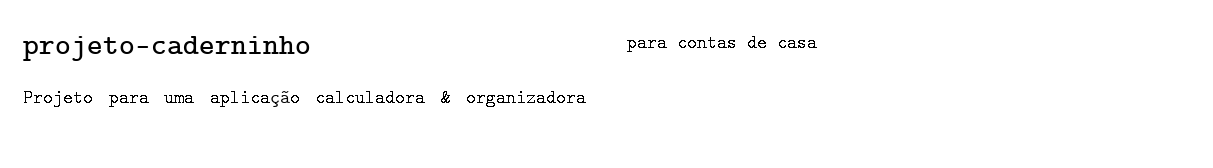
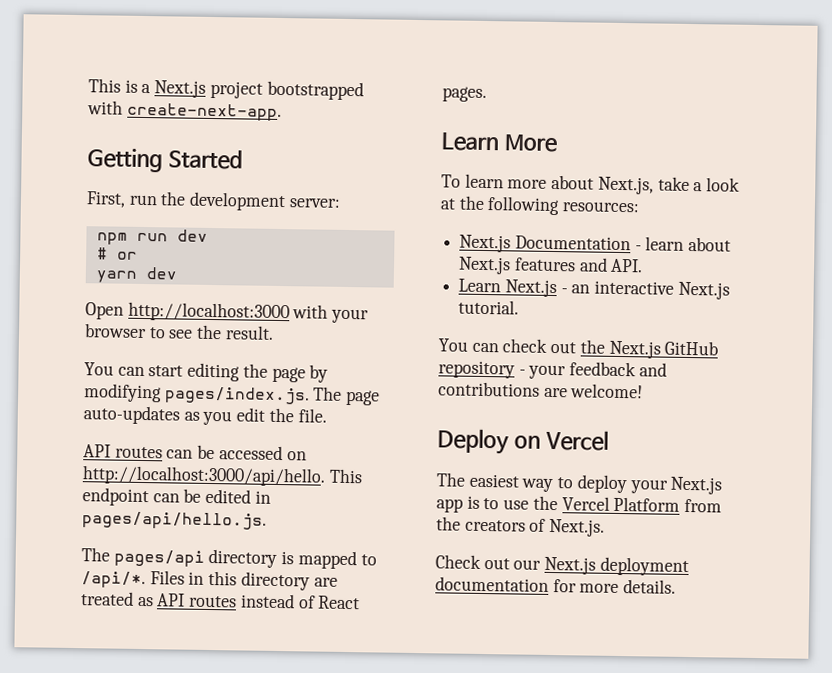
[23,36,311,61] [23,89,586,107] [627,34,817,52] projeto-caderninho // Projeto para uma aplicação calculadora & organizadora para contas de casa -> [88,78,364,101] [87,100,282,121] [87,148,243,173] [86,191,341,212] [96,229,208,245] [96,247,138,260] [95,267,177,283] [85,301,370,324] [84,323,274,340] [84,362,329,383] [84,383,381,406] [83,405,327,426] [83,444,307,461] [82,465,363,487] [82,487,271,507] [82,511,267,530] [81,547,377,570] [81,570,338,591] [81,591,361,610] [442,86,487,103] [441,132,558,153] [441,173,741,195] [440,195,640,216] [459,234,732,253] [458,256,644,275] [458,278,730,300] [458,299,520,315] [438,338,719,359] [438,360,667,380] [438,381,644,399] [437,428,609,455] [436,472,723,495] [436,495,723,513] [436,516,606,537] [435,554,689,577] [435,576,677,594] This is a Next.js project bootstrapped with create-next-app. // Getting Started // First, run the development server: // npm run dev // # or // yarn dev // Open http://localhost:3000 with your browser to see the result. // You can start editing the page by modifying pages/index.js. The page auto-updates as you edit the file. // API routes can be accessed on http://localhost:3000/api/hello. This endpoint can be edited in pages/api/hello.js. // The pages/api directory is mapped to /api/*. Files in this directory are treated as API routes instead of React pages. // Learn More // To learn more about Next.js, take a look at the following resources: // Next.js Documentation - learn about Next.js features and API. // Learn Next.js - an interactive Next.js tutorial. // You can check out the Next.js GitHub repository - your feedback and contributions are welcome! // Deploy on Vercel // The easiest way to deploy your Next.js app is to use the Vercel Platform from the creators of Next.js. // Check out our Next.js deployment documentation for more details.

